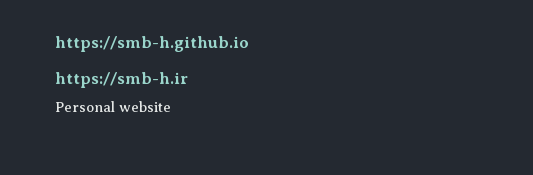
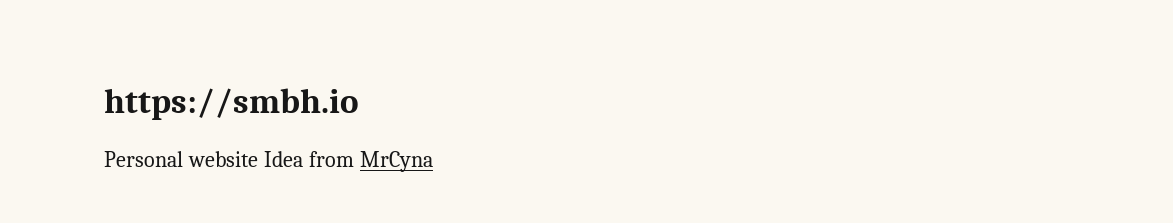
[55,36,249,52] [55,72,188,88] https://smb-h.github.io // https://smb-h.ir -> [104,88,359,120] https://smbh.io
(171, 106) none -> [263,151,433,172] Idea from MrCyna

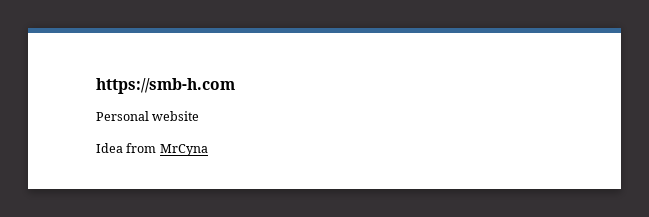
[104,88,359,120] https://smbh.io -> [96,78,235,94] https://smb-h.com
(258, 159) none -> (200, 116) //

